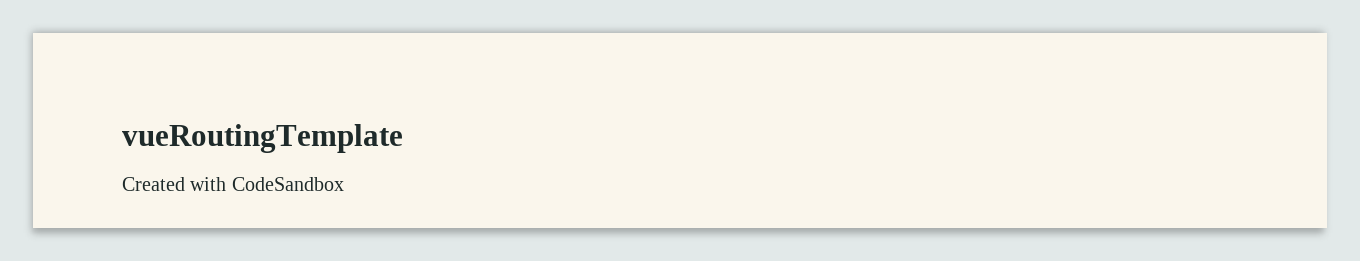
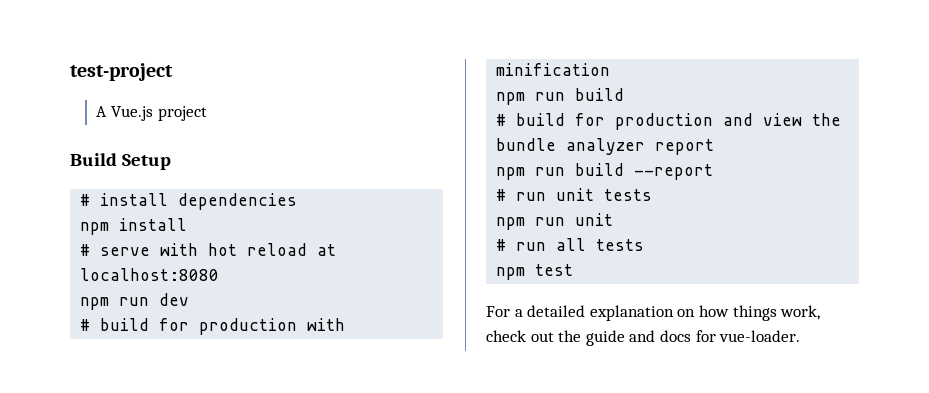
[122,124,403,153] [122,177,344,191] vueRoutingTemplate // Created with CodeSandbox -> [70,63,173,81] [96,106,207,121] [70,153,171,170] [80,193,298,210] [80,218,188,235] [80,243,337,256] [80,268,220,281] [80,293,190,310] [80,318,346,335] [496,63,611,76] [496,88,625,105] [496,113,842,130] [496,138,715,155] [496,163,714,180] [496,188,653,201] [496,213,614,230] [496,238,645,251] [496,264,574,280] [486,305,821,321] [486,330,801,346] test-project // A Vue.js project // Build Setup // # install dependencies // npm install // # serve with hot reload at localhost:8080 // npm run dev // # build for production with minification // npm run build // # build for production and view the bundle analyzer report // npm run build --report // # run unit tests // npm run unit // # run all tests // npm test // For a detailed explanation on how things work, check out the guide and docs for vue-loader.

